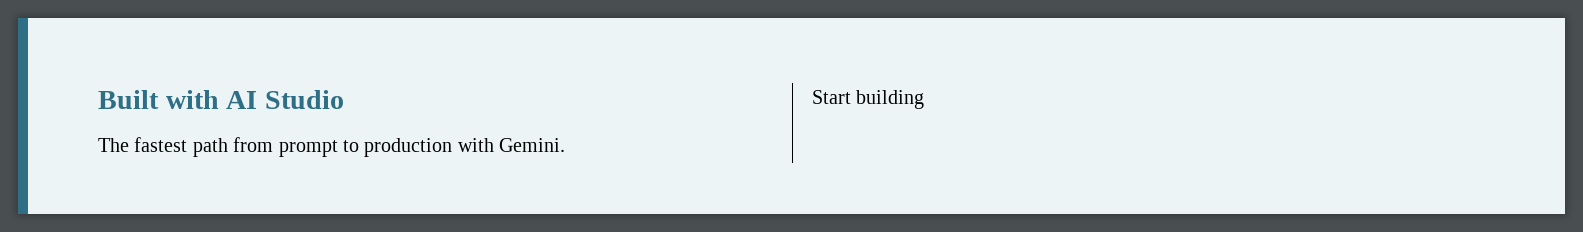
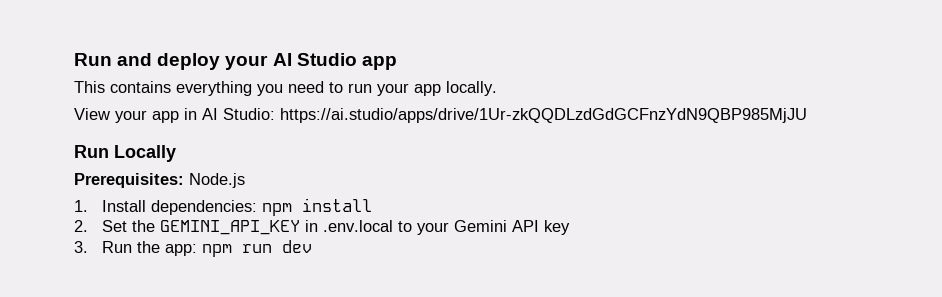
[98,90,344,109] [98,137,566,157] [812,90,925,109] Built with AI Studio // The fastest path from prompt to production with Gemini. // Start building -> [74,53,397,70] [74,81,497,96] [74,108,807,123] [74,145,176,162] [74,173,245,188] [74,198,373,216] [74,220,571,235] [74,240,313,257] Run and deploy your AI Studio app // This contains everything you need to run your app locally. // View your app in AI Studio: https://ai.studio/apps/drive/1Ur-zkQQDLzdGdGCFnzYdN9QBP985MjJU // Run Locally // Prerequisites: Node.js // 1. Install dependencies: npm install // 2. Set the GEMINI_API_KEY in .env.local to your Gemini API key // 3. Run the app: npm run dev

